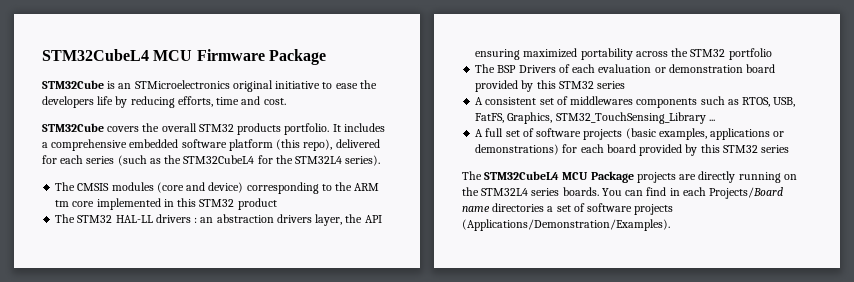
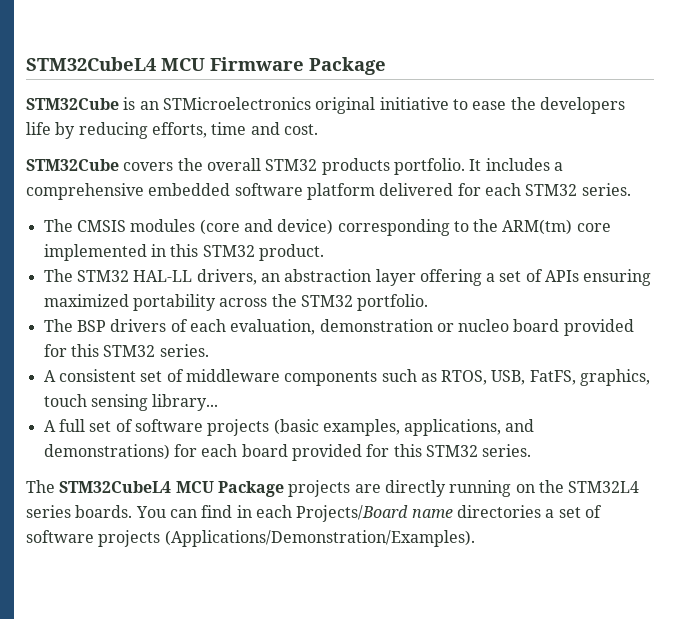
[276,139,333,151] (this repo), -> (375, 191) none
[86,155,381,166] series (such as the STM32CubeL4 for the STM32L4 series). -> [525,183,631,196] STM32 series.
[354,183,380,191] [55,200,70,207] ARM tm -> [502,219,573,235] ARM(tm)
[237,198,277,210] product -> [258,244,324,261] product.
[155,214,382,226] drivers : an abstraction drivers layer, the API -> [196,269,580,286] drivers, an abstraction layer offering a set of APIs
[728,48,772,60] portfolio -> [357,294,429,311] portfolio.
[518,65,556,73] Drivers -> [110,319,167,332] drivers
[598,64,776,73] [475,80,626,92] evaluation or demonstration board provided by this STM32 series -> [230,319,634,336] [43,344,209,357] evaluation, demonstration or nucleo board provided for this STM32 series.
[570,96,634,105] middlewares -> [185,369,280,382] middleware
[507,112,715,124] Graphics, STM32_TouchSensing_Library ... -> [580,369,651,386] [43,394,219,411] graphics, touch sensing library...
[710,128,785,140] applications or -> [404,419,535,436] applications, and
[685,144,790,156] by this STM32 series -> [366,444,532,457] for this STM32 series.

